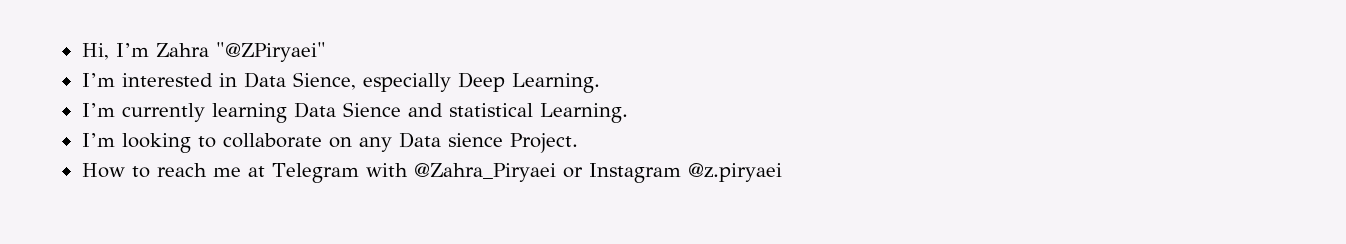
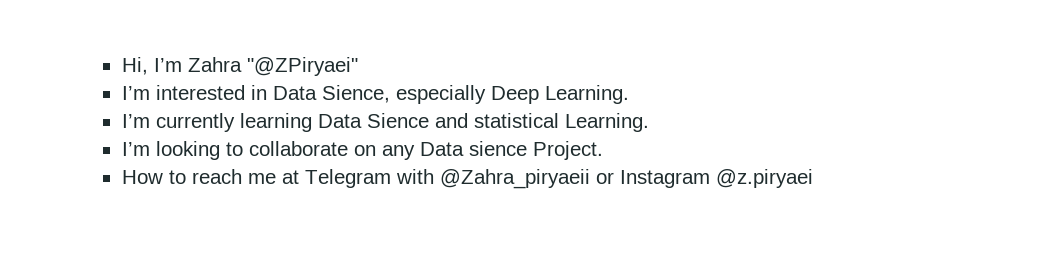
[413,163,556,182] @Zahra_Piryaei -> [439,169,590,189] @Zahra_piryaeii

